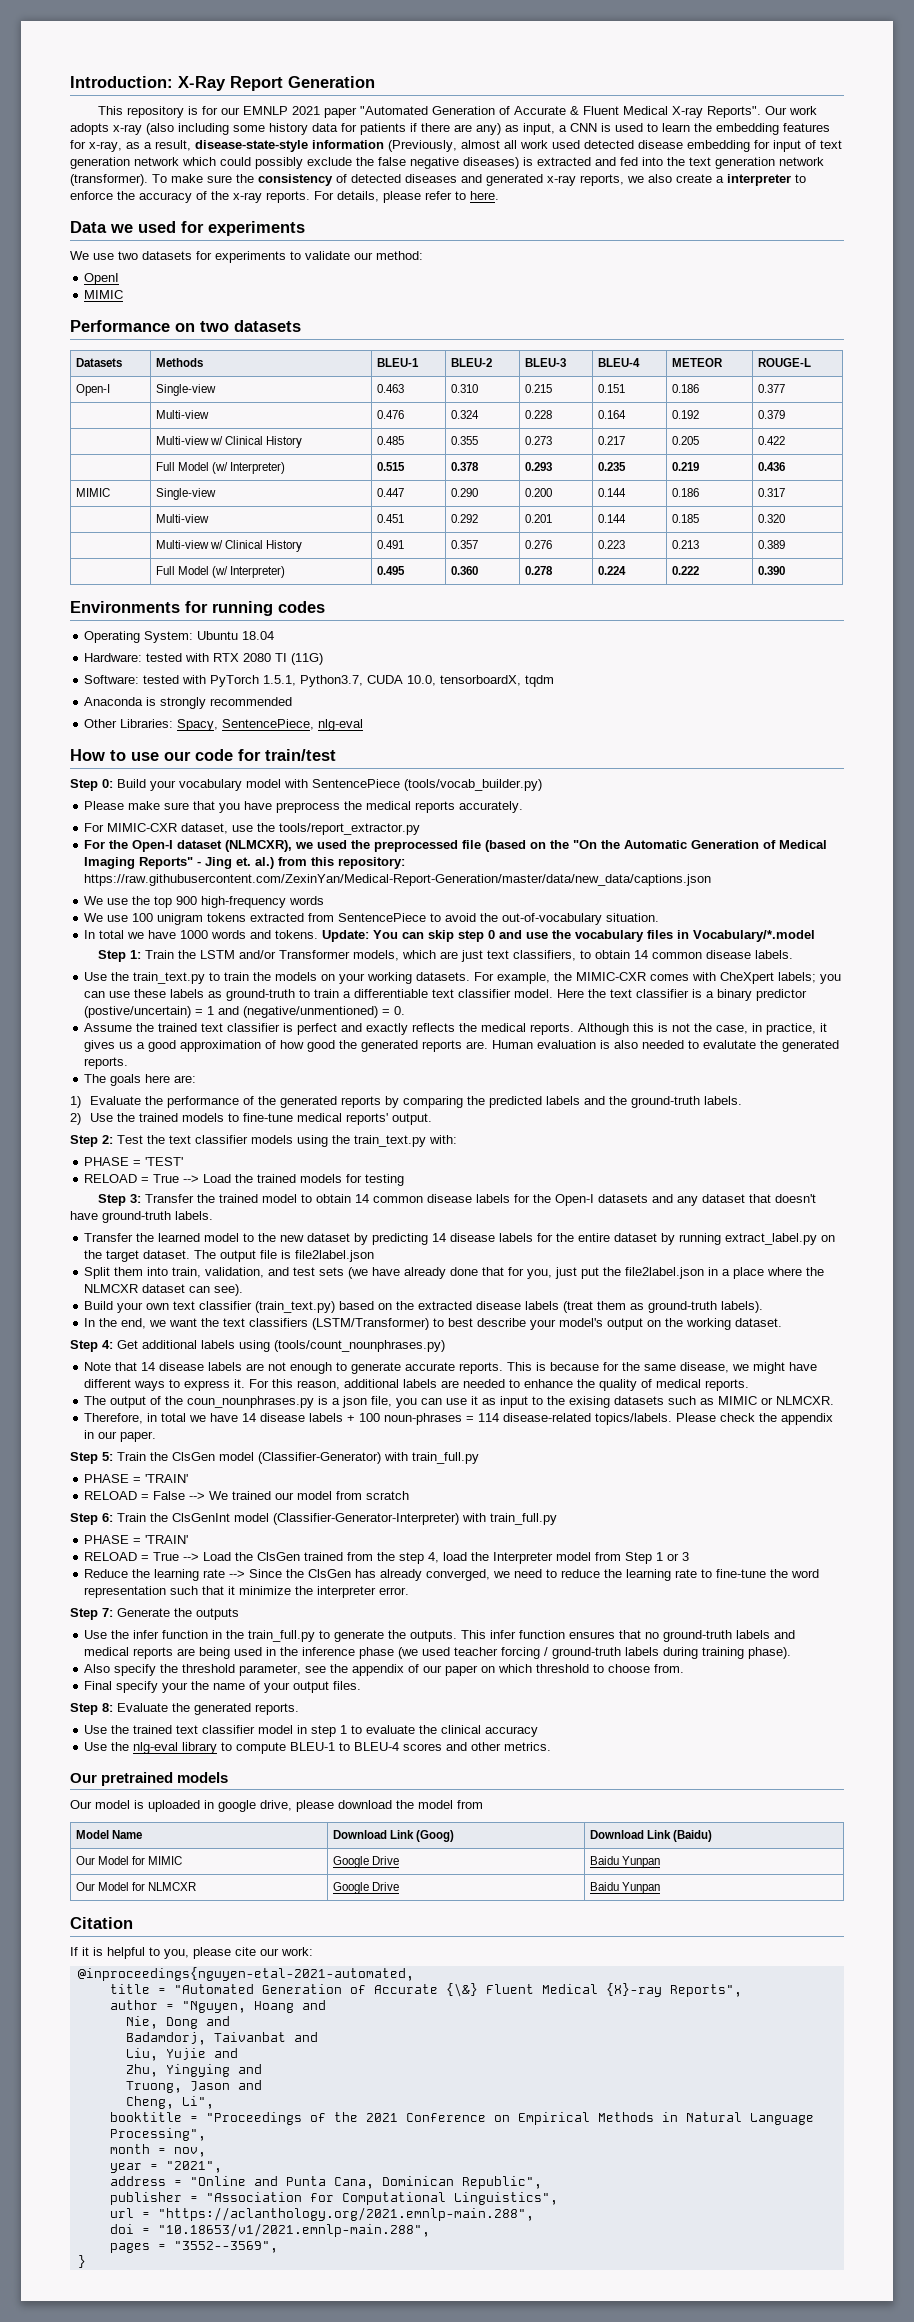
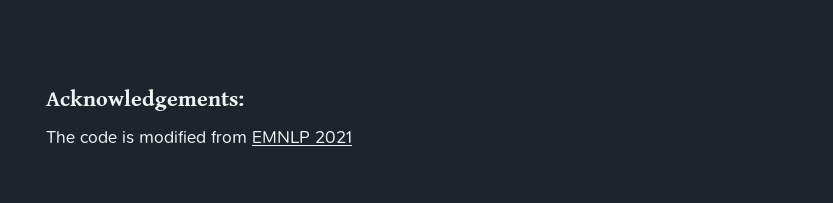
[70,76,375,91] [98,106,818,118] [70,123,830,135] [70,140,842,152] [70,157,824,169] [70,174,806,186] [70,191,499,203] [70,221,305,236] [70,251,423,263] [84,273,120,285] [84,290,124,299] [70,320,301,332] [76,358,123,367] [156,358,204,367] [377,358,420,367] [451,358,493,367] [525,358,567,367] [598,358,641,367] [672,358,724,367] [758,358,812,367] [76,384,111,396] [156,384,217,396] [377,384,405,393] [451,384,479,393] [525,384,553,393] [598,384,626,393] [672,384,700,393] [758,384,786,393] [156,410,210,419] [377,410,405,419] [451,410,480,419] [525,410,553,419] [598,410,627,419] [672,410,700,419] [758,410,786,419] [156,436,303,448] [377,436,405,445] [451,436,479,445] [525,436,553,445] [598,436,626,445] [672,436,700,445] [758,436,786,445] [156,462,286,474] [377,462,406,471] [451,462,480,471] [525,462,553,471] [598,462,627,471] [672,462,700,471] [758,462,786,471] [76,488,111,497] [156,488,217,500] [377,488,405,497] [451,488,479,497] [525,488,553,497] [598,488,627,497] [672,488,700,497] [758,488,786,497] [156,514,210,523] [377,514,405,523] [451,514,479,523] [525,514,553,523] [598,514,627,523] [672,514,700,523] [758,514,786,523] [156,540,303,552] [377,540,405,549] [451,540,479,549] [525,540,553,549] [598,540,626,549] [672,540,700,549] [758,540,786,549] [156,566,286,578] [377,566,406,575] [451,566,479,575] [525,566,554,575] [598,566,627,575] [672,566,700,575] [758,566,786,575] [70,601,325,616] [84,631,275,643] [84,653,324,665] [84,675,555,687] [84,697,293,709] [84,719,364,731] [70,749,336,761] [70,779,542,791] [84,801,524,813] [84,823,421,835] [84,840,828,852] [84,857,406,869] [84,874,712,886] [84,896,325,908] [84,913,660,925] [84,930,816,942] [98,950,794,962] [84,972,842,984] [84,989,808,1001] [84,1006,406,1018] [84,1023,828,1035] [84,1040,840,1052] [84,1057,129,1069] [84,1074,197,1086] [70,1096,742,1108] [70,1113,432,1125] [70,1135,457,1147] [84,1157,184,1166] [84,1174,405,1186] [98,1194,817,1206] [70,1211,213,1223] [84,1233,836,1245] [84,1250,375,1262] [84,1267,825,1279] [84,1284,244,1296] [84,1301,764,1313] [84,1318,783,1330] [70,1340,445,1352] [84,1362,818,1374] [84,1379,750,1391] [84,1396,835,1408] [84,1413,834,1425] [84,1430,157,1442] [70,1452,479,1464] [84,1474,189,1483] [84,1491,410,1500] [70,1513,557,1525] [84,1535,189,1544] [84,1552,690,1564] [84,1569,820,1581] [84,1586,410,1598] [70,1608,239,1620] [84,1630,796,1642] [84,1647,792,1659] [84,1664,685,1676] [84,1681,362,1693] [70,1703,299,1715] [84,1725,539,1737] [84,1742,552,1754] [70,1772,229,1786] [70,1800,483,1812] [76,1830,143,1839] [333,1830,455,1842] [590,1830,713,1842] [76,1856,183,1865] [333,1856,400,1868] [590,1856,661,1868] [76,1882,197,1891] [333,1882,400,1894] [590,1882,661,1894] [70,1917,133,1929] [70,1947,313,1959] [77,1967,414,1981] [109,1983,742,1997] [109,2000,326,2013] [125,2016,230,2029] [125,2032,318,2045] [125,2048,238,2061] [125,2064,262,2077] [125,2080,262,2093] [125,2096,214,2109] [109,2112,814,2125] [109,2128,206,2141] [109,2144,206,2157] [109,2161,222,2173] [109,2176,542,2189] [109,2192,558,2205] [109,2207,534,2221] [109,2223,430,2237] [109,2241,278,2253] [77,2255,86,2268] Introduction: X-Ray Report Generation // This repository is for our EMNLP 2021 paper "Automated Generation of Accurate & Fluent Medical X-ray Reports". Our work adopts x-ray (also including some history data for patients if there are any) as input, a CNN is used to learn the embedding features for x-ray, as a result, disease-state-style information (Previously, almost all work used detected disease embedding for input of text generation network which could possibly exclude the false negative diseases) is extracted and fed into the text generation network (transformer). To make sure the consistency of detected diseases and generated x-ray reports, we also create a interpreter to enforce the accuracy of the x-ray reports. For details, please refer to here. // Data we used for experiments // We use two datasets for experiments to validate our method: // OpenI // MIMIC // Performance on two datasets // Datasets | Methods | BLEU-1 | BLEU-2 | BLEU-3 | BLEU-4 | METEOR | ROUGE-L // Open-I | Single-view | 0.463 | 0.310 | 0.215 | 0.151 | 0.186 | 0.377 // | Multi-view | 0.476 | 0.324 | 0.228 | 0.164 | 0.192 | 0.379 // | Multi-view w/ Clinical History | 0.485 | 0.355 | 0.273 | 0.217 | 0.205 | 0.422 // | Full Model (w/ Interpreter) | 0.515 | 0.378 | 0.293 | 0.235 | 0.219 | 0.436 // MIMIC | Single-view | 0.447 | 0.290 | 0.200 | 0.144 | 0.186 | 0.317 // | Multi-view | 0.451 | 0.292 | 0.201 | 0.144 | 0.185 | 0.320 // | Multi-view w/ Clinical History | 0.491 | 0.357 | 0.276 | 0.223 | 0.213 | 0.389 // | Full Model (w/ Interpreter) | 0.495 | 0.360 | 0.278 | 0.224 | 0.222 | 0.390 // Environments for running codes // Operating System: Ubuntu 18.04 // Hardware: tested with RTX 2080 TI (11G) // Software: tested with PyTorch 1.5.1, Python3.7, CUDA 10.0, tensorboardX, tqdm // Anaconda is strongly recommended // Other Libraries: Spacy, SentencePiece, nlg-eval // How to use our code for train/test // Step 0: Build your vocabulary model with SentencePiece (tools/vocab_builder.py) // Please make sure that you have preprocess the medical reports accurately. // For MIMIC-CXR dataset, use the tools/report_extractor.py // For the Open-I dataset (NLMCXR), we used the preprocessed file (based on the "On the Automatic Generation of Medical Imaging Reports" - Jing et. al.) from this repository: https://raw.githubusercontent.com/ZexinYan/Medical-Report-Generation/master/data/new_data/captions.json // We use the top 900 high-frequency words // We use 100 unigram tokens extracted from SentencePiece to avoid the out-of-vocabulary situation. // In total we have 1000 words and tokens. Update: You can skip step 0 and use the vocabulary files in Vocabulary/*.model // Step 1: Train the LSTM and/or Transformer models, which are just text classifiers, to obtain 14 common disease labels. // Use the train_text.py to train the models on your working datasets. For example, the MIMIC-CXR comes with CheXpert labels; you can use these labels as ground-truth to train a differentiable text classifier model. Here the text classifier is a binary predictor (postive/uncertain) = 1 and (negative/unmentioned) = 0. // Assume the trained text classifier is perfect and exactly reflects the medical reports. Although this is not the case, in practice, it gives us a good approximation of how good the generated reports are. Human evaluation is also needed to evalutate the generated reports. // The goals here are: // 1) Evaluate the performance of the generated reports by comparing the predicted labels and the ground-truth labels. // 2) Use the trained models to fine-tune medical reports' output. // Step 2: Test the text classifier models using the train_text.py with: // PHASE = 'TEST' // RELOAD = True --> Load the trained models for testing // Step 3: Transfer the trained model to obtain 14 common disease labels for the Open-I datasets and any dataset that doesn't have ground-truth labels. // Transfer the learned model to the new dataset by predicting 14 disease labels for the entire dataset by running extract_label.py on the target dataset. The output file is file2label.json // Split them into train, validation, and test sets (we have already done that for you, just put the file2label.json in a place where the NLMCXR dataset can see). // Build your own text classifier (train_text.py) based on the extracted disease labels (treat them as ground-truth labels). // In the end, we want the text classifiers (LSTM/Transformer) to best describe your model's output on the working dataset. // Step 4: Get additional labels using (tools/count_nounphrases.py) // Note that 14 disease labels are not enough to generate accurate reports. This is because for the same disease, we might have different ways to express it. For this reason, additional labels are needed to enhance the quality of medical reports. // The output of the coun_nounphrases.py is a json file, you can use it as input to the exising datasets such as MIMIC or NLMCXR. // Therefore, in total we have 14 disease labels + 100 noun-phrases = 114 disease-related topics/labels. Please check the appendix in our paper. // Step 5: Train the ClsGen model (Classifier-Generator) with train_full.py // PHASE = 'TRAIN' // RELOAD = False --> We trained our model from scratch // Step 6: Train the ClsGenInt model (Classifier-Generator-Interpreter) with train_full.py // PHASE = 'TRAIN' // RELOAD = True --> Load the ClsGen trained from the step 4, load the Interpreter model from Step 1 or 3 // Reduce the learning rate --> Since the ClsGen has already converged, we need to reduce the learning rate to fine-tune the word representation such that it minimize the interpreter error. // Step 7: Generate the outputs // Use the infer function in the train_full.py to generate the outputs. This infer function ensures that no ground-truth labels and medical reports are being used in the inference phase (we used teacher forcing / ground-truth labels during training phase). // Also specify the threshold parameter, see the appendix of our paper on which threshold to choose from. // Final specify your the name of your output files. // Step 8: Evaluate the generated reports. // Use the trained text classifier model in step 1 to evaluate the clinical accuracy // Use the nlg-eval library to compute BLEU-1 to BLEU-4 scores and other metrics. // Our pretrained models // Our model is uploaded in google drive, please download the model from // Model Name | Download Link (Goog) | Download Link (Baidu) // Our Model for MIMIC | Google Drive | Baidu Yunpan // Our Model for NLMCXR | Google Drive | Baidu Yunpan // Citation // If it is helpful to you, please cite our work: // @inproceedings{nguyen-etal-2021-automated, // title = "Automated Generation of Accurate {\&} Fluent Medical {X}-ray Reports", // author = "Nguyen, Hoang and // Nie, Dong and // Badamdorj, Taivanbat and // Liu, Yujie and // Zhu, Yingying and // Truong, Jason and // Cheng, Li", // booktitle = "Proceedings of the 2021 Conference on Empirical Methods in Natural Language Processing", // month = nov, // year = "2021", // address = "Online and Punta Cana, Dominican Republic", // publisher = "Association for Computational Linguistics", // url = "https://aclanthology.org/2021.emnlp-main.288", // doi = "10.18653/v1/2021.emnlp-main.288", // pages = "3552--3569", // } -> [46,89,244,111] [46,130,352,144] Acknowledgements: // The code is modified from EMNLP 2021

